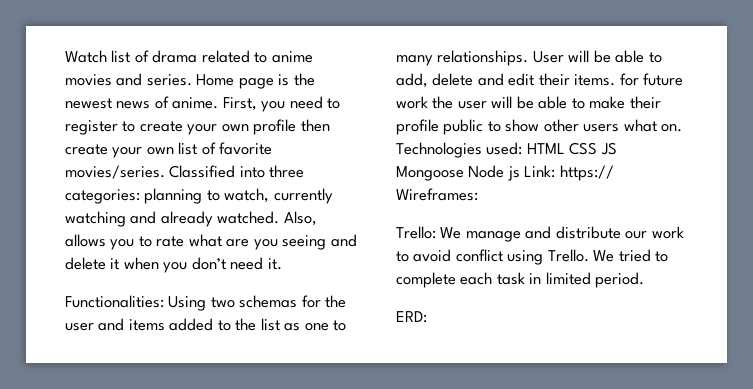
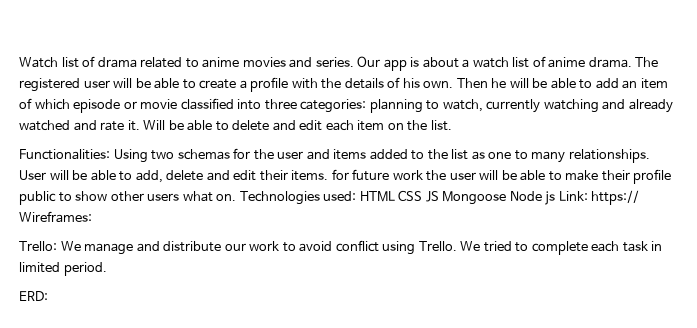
[196,73,315,89] [65,96,341,112] [65,119,330,135] [65,142,273,158] [65,165,236,179] Home page is the newest news of anime. First, you need to register to create your own profile then create your own list of favorite movies/series. Classified -> [357,56,659,71] [19,77,668,92] [19,98,234,113] Our app is about a watch list of anime drama. The registered user will be able to create a profile with the details of his own. Then he will be able to add an item of which episode or movie classified
[217,211,317,226] [65,234,357,250] [65,257,282,273] watched. Also, allows you to rate what are you seeing and delete it when you don’t need it. -> [19,120,452,131] watched and rate it. Will be able to delete and edit each item on the list.

